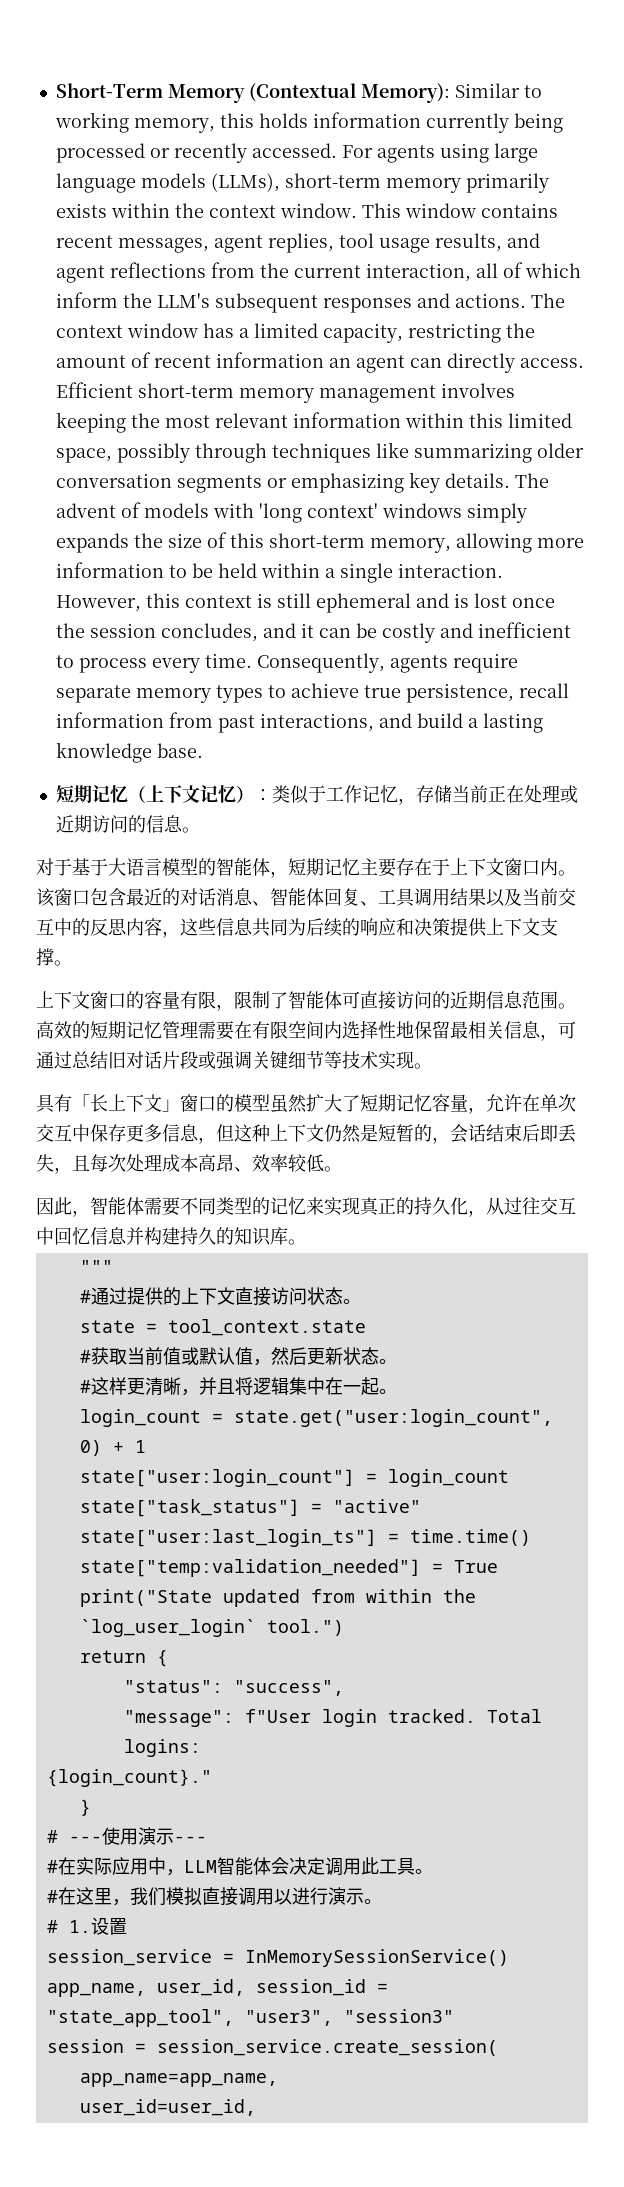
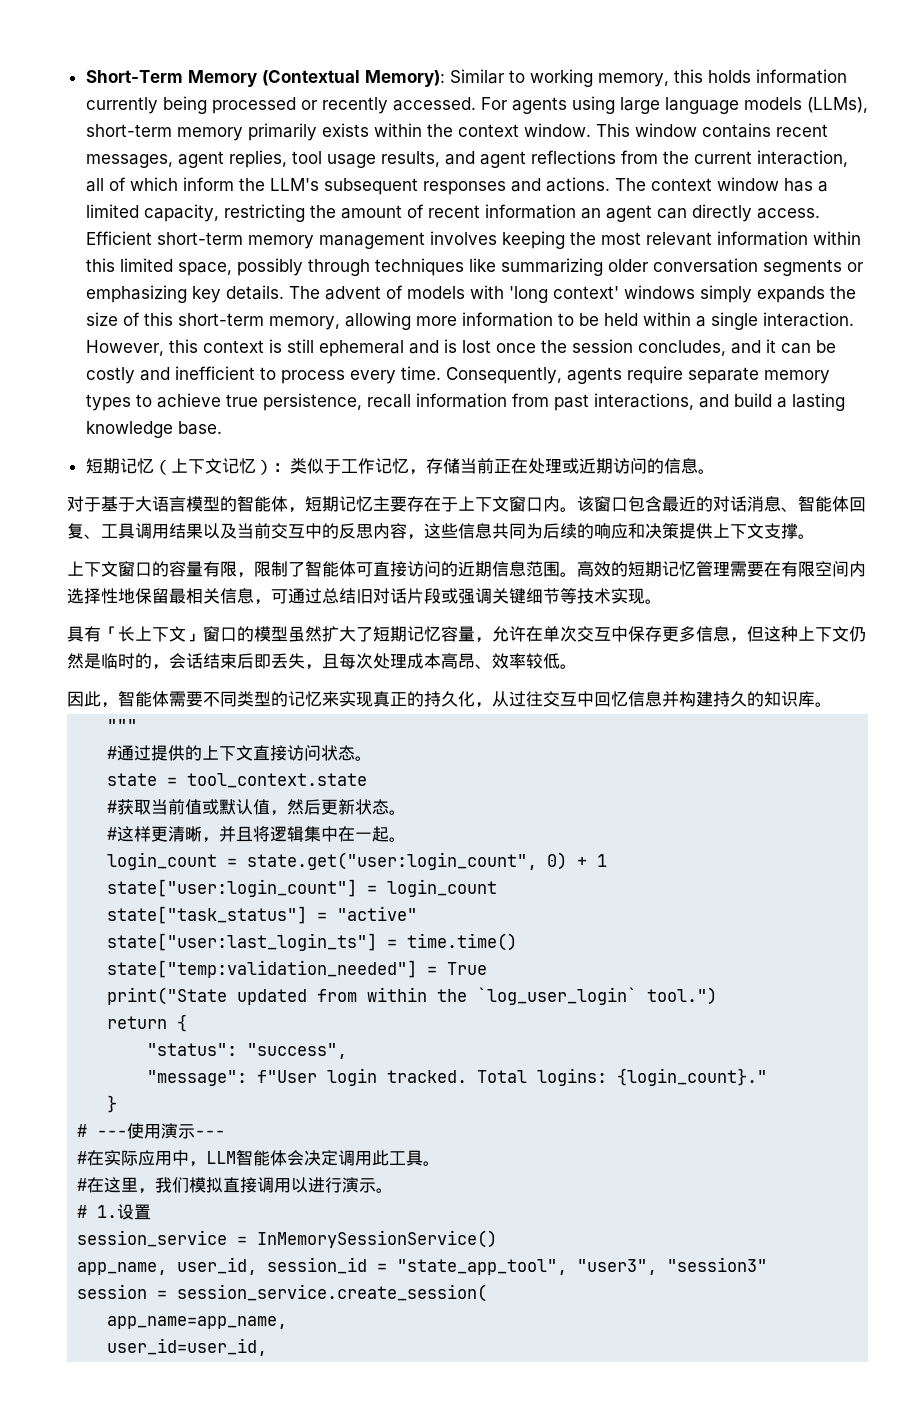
[378,1124,414,1142] 短暂 -> [101,653,135,669] 临时
(201, 1748) // -> (608, 1077) none

